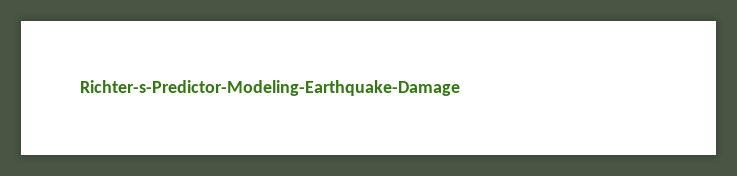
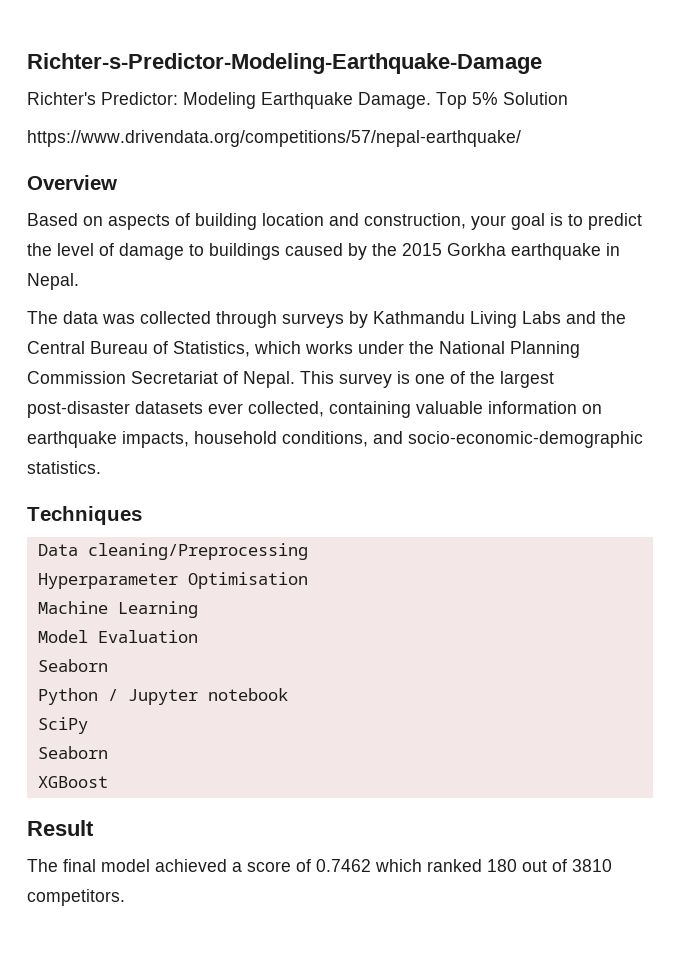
(460, 88) none -> [27,92,568,109] [27,130,521,147] [27,175,117,190] [27,213,642,230] [27,243,620,260] [27,273,79,290] [27,311,626,328] [27,341,580,358] [27,371,554,388] [27,401,602,418] [27,431,643,448] [27,461,101,474] [27,506,142,525] [37,543,308,560] [37,572,308,589] [37,601,198,618] [37,630,198,643] [37,659,108,672] [37,688,288,705] [37,717,88,734] [37,746,108,759] [37,776,108,788] [27,820,94,836] [27,859,612,872] [27,889,125,906] // Richter's Predictor: Modeling Earthquake Damage. Top 5% Solution // https://www.drivendata.org/competitions/57/nepal-earthquake/ // Overview // Based on aspects of building location and construction, your goal is to predict the level of damage to buildings caused by the 2015 Gorkha earthquake in Nepal. // The data was collected through surveys by Kathmandu Living Labs and the Central Bureau of Statistics, which works under the National Planning Commission Secretariat of Nepal. This survey is one of the largest post-disaster datasets ever collected, containing valuable information on earthquake impacts, household conditions, and socio-economic-demographic statistics. // Techniques // Data cleaning/Preprocessing // Hyperparameter Optimisation // Machine Learning // Model Evaluation // Seaborn // Python / Jupyter notebook // SciPy // Seaborn // XGBoost // Result // The final model achieved a score of 0.7462 which ranked 180 out of 3810 competitors.

